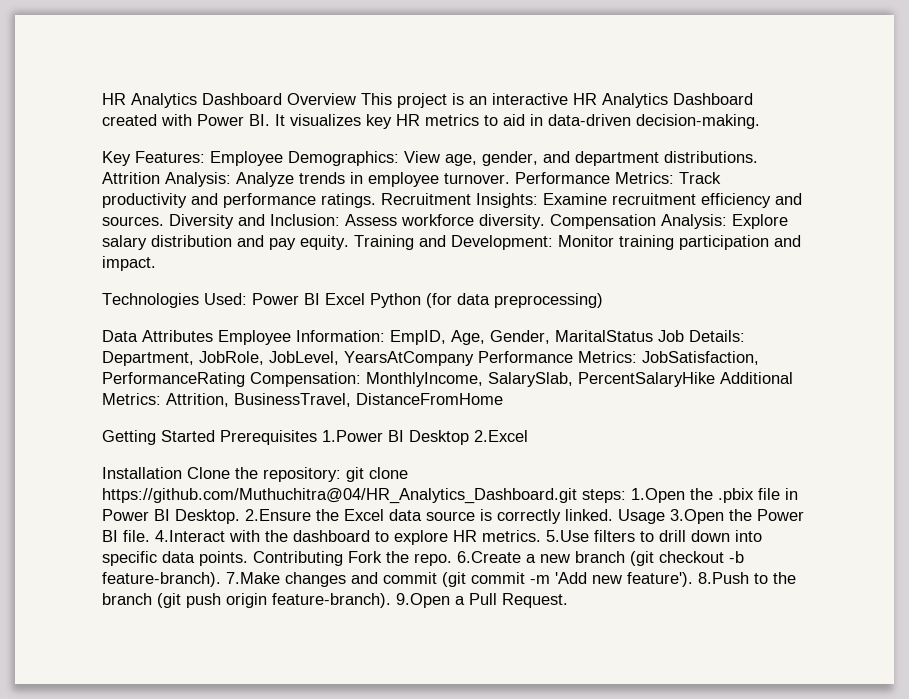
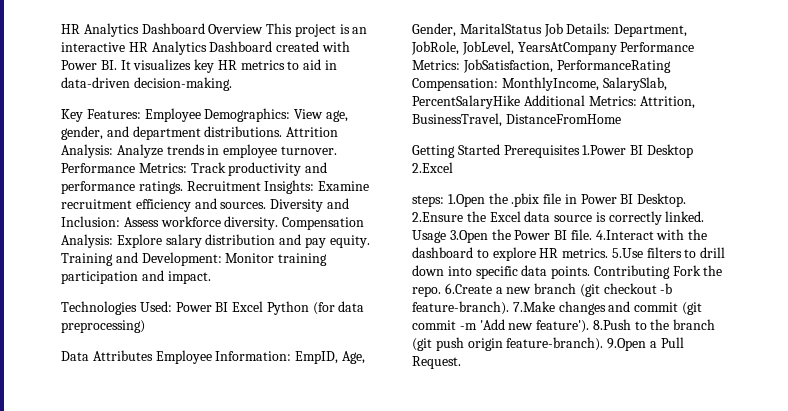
[102,467,408,482] [102,488,577,504] Installation Clone the repository: git clone https://github.com/Muthuchitra@04/HR_Analytics_Dashboard.git -> (453, 167) none

